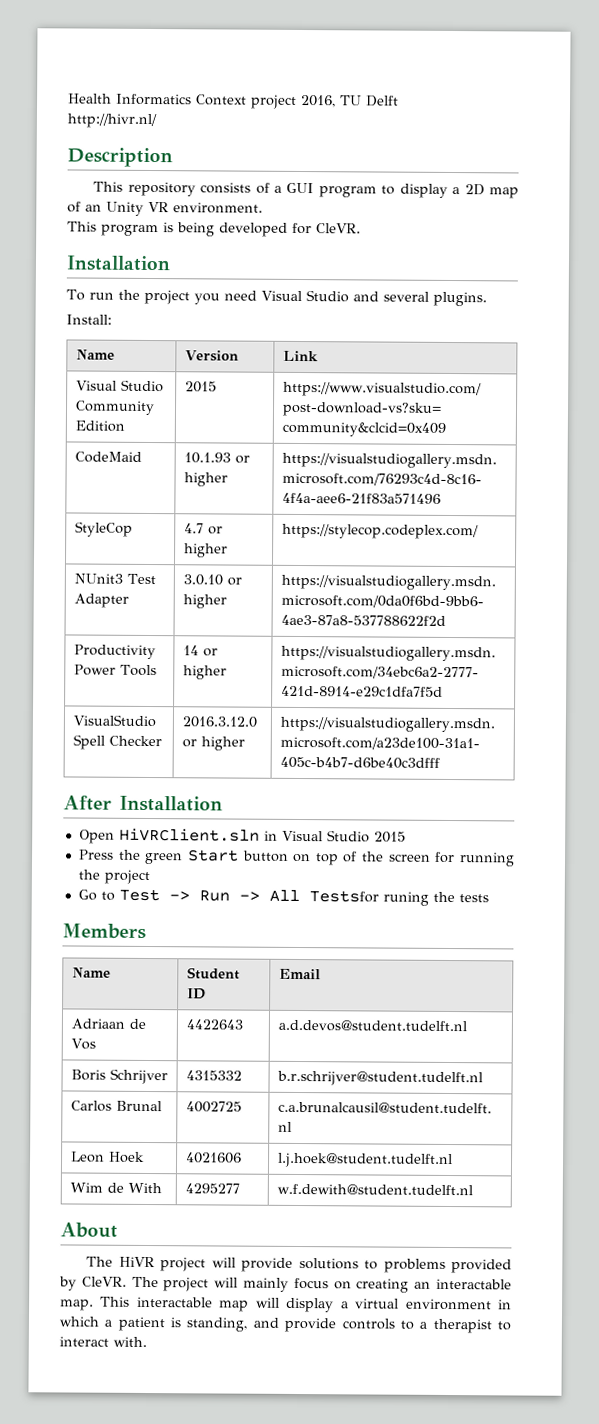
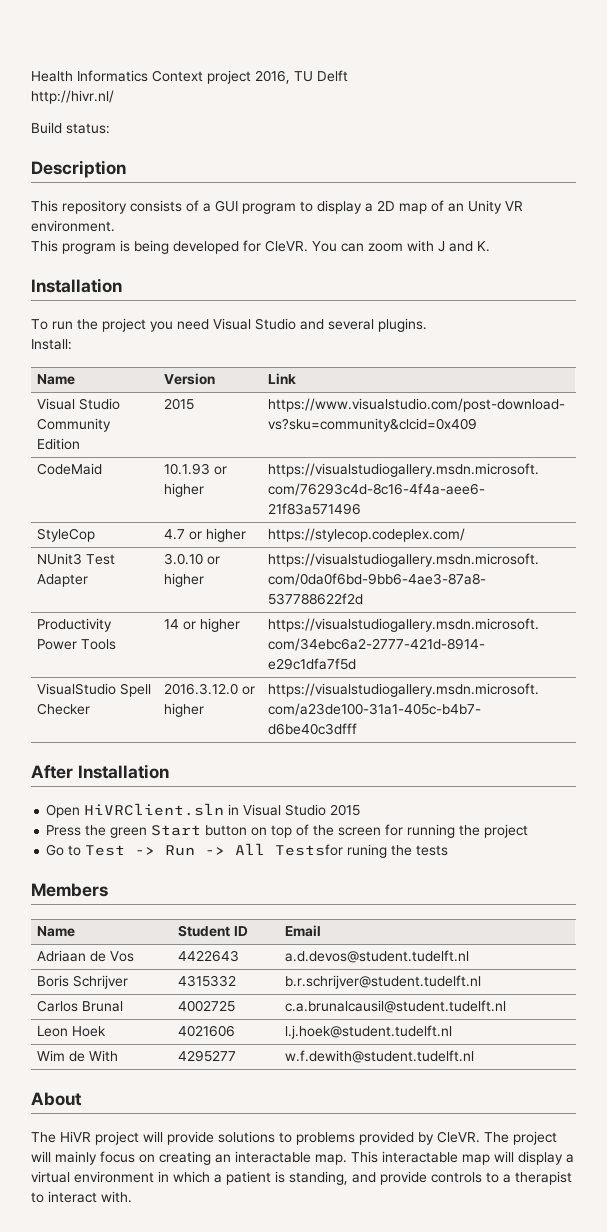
(157, 121) none -> [31,122,110,134] // Build status:
(361, 228) none -> [312,240,490,252] You can zoom with J and K.

